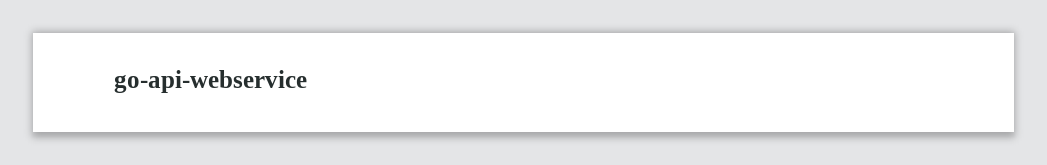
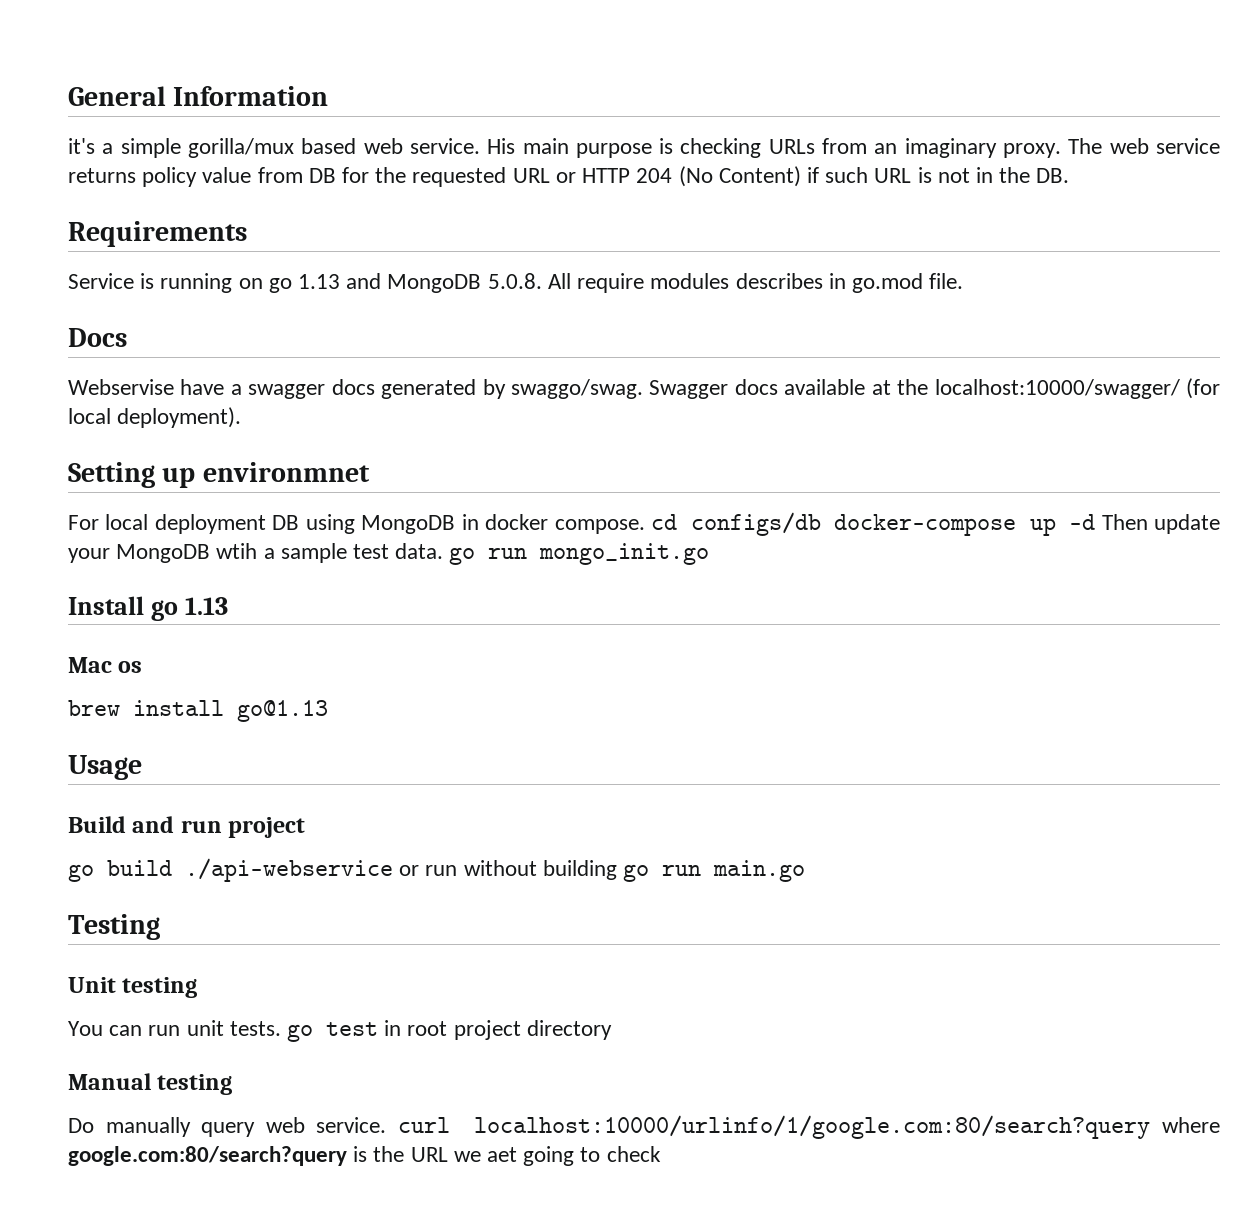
[114,70,307,93] go-api-webservice -> [68,86,329,106] [68,138,1220,158] [68,166,1070,187] [68,221,247,247] [68,273,964,293] [68,328,127,347] [68,378,1220,399] [68,407,242,428] [68,462,370,488] [68,512,1220,536] [68,543,710,565] [68,596,228,621] [68,657,143,673] [68,700,328,722] [68,755,142,780] [68,816,306,838] [68,858,806,882] [68,914,160,940] [68,977,198,998] [68,1020,612,1042] [68,1073,233,1095] [68,1115,1221,1139] [68,1146,661,1166] General Information // it's a simple gorilla/mux based web service. His main purpose is checking URLs from an imaginary proxy. The web service returns policy value from DB for the requested URL or HTTP 204 (No Content) if such URL is not in the DB. // Requirements // Service is running on go 1.13 and MongoDB 5.0.8. All require modules describes in go.mod file. // Docs // Webservise have a swagger docs generated by swaggo/swag. Swagger docs available at the localhost:10000/swagger/ (for local deployment). // Setting up environmnet // For local deployment DB using MongoDB in docker compose. cd configs/db docker-compose up -d Then update your MongoDB wtih a sample test data. go run mongo_init.go // Install go 1.13 // Mac os // brew install go@1.13 // Usage // Build and run project // go build ./api-webservice or run without building go run main.go // Testing // Unit testing // You can run unit tests. go test in root project directory // Manual testing // Do manually query web service. curl localhost:10000/urlinfo/1/google.com:80/search?query where google.com:80/search?query is the URL we aet going to check

